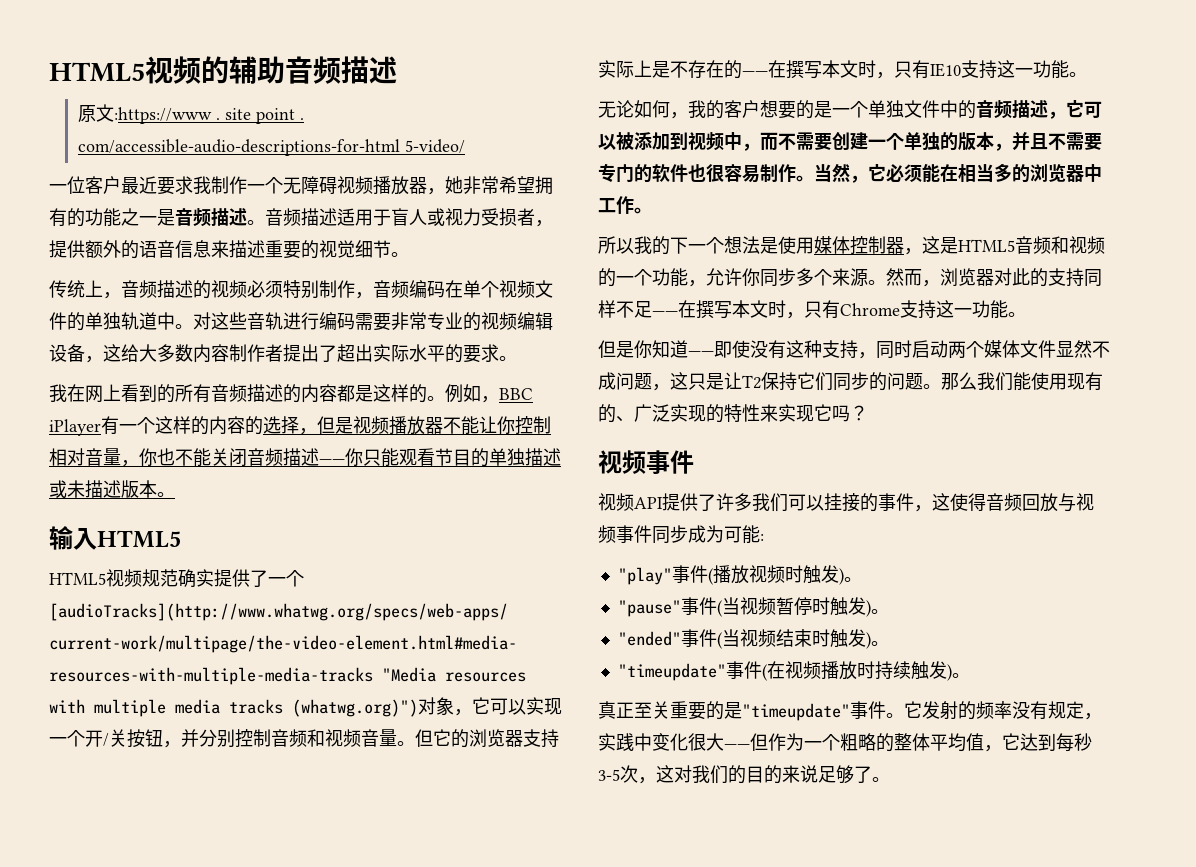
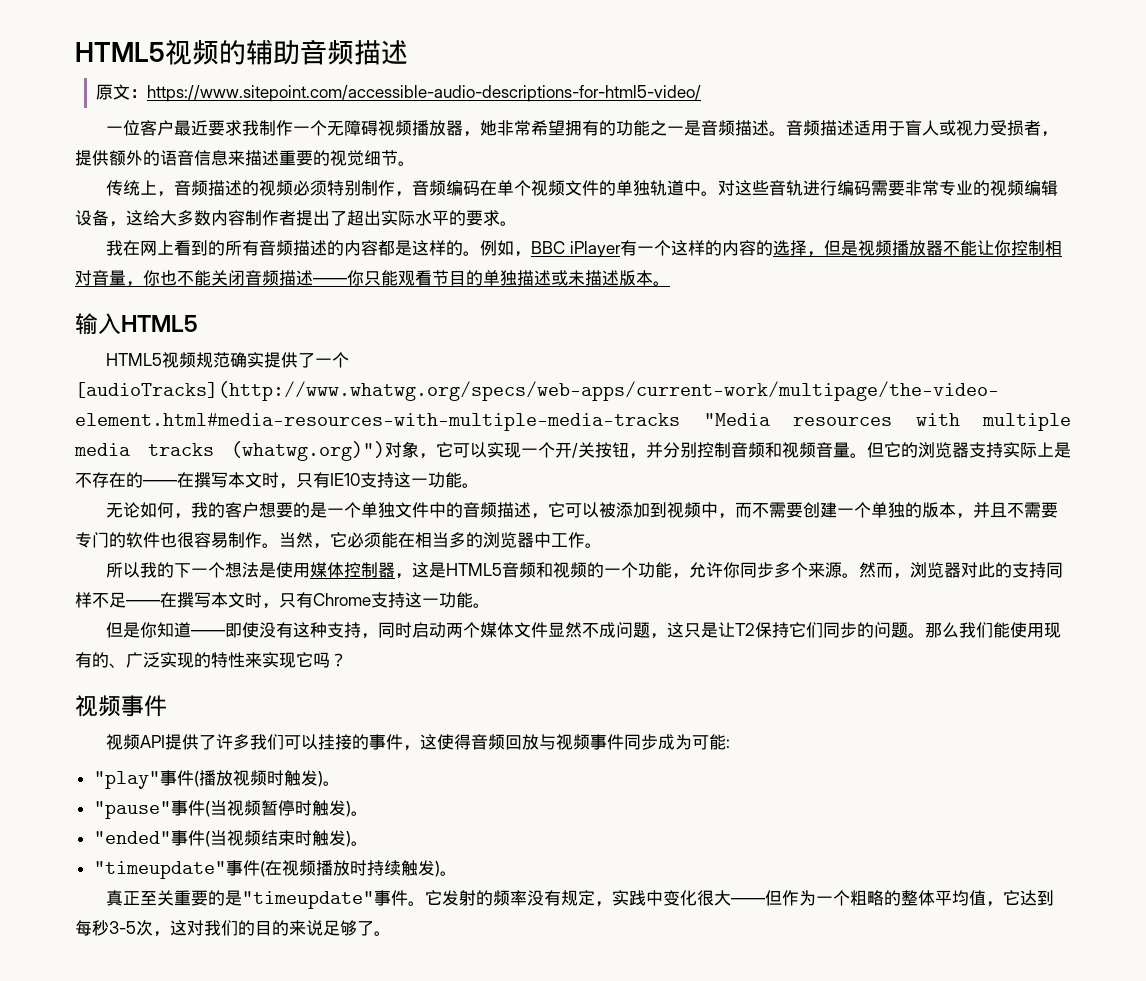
[113,107,304,124] [77,139,465,156] :https://www . site point . com/accessible-audio-descriptions-for-html 5-video/ -> [130,85,702,102] ：https://www.sitepoint.com/accessible-audio-descriptions-for-html5-video/

